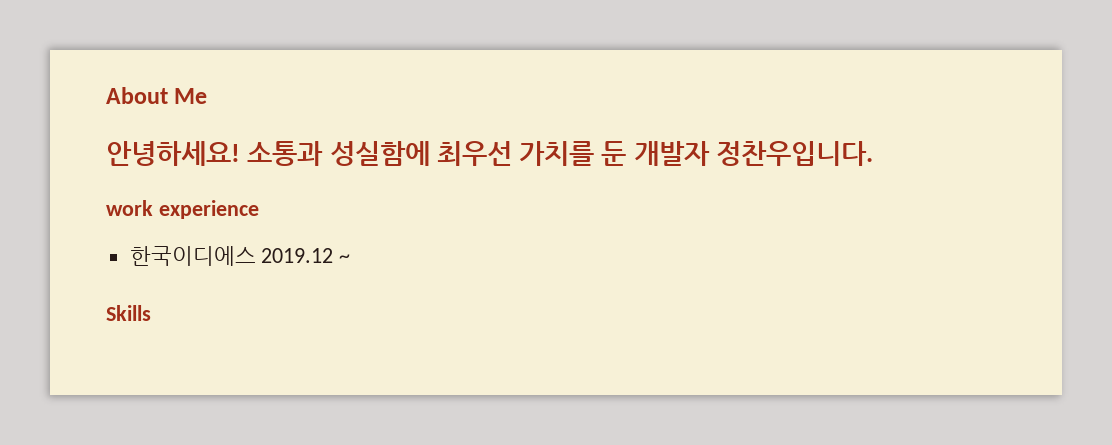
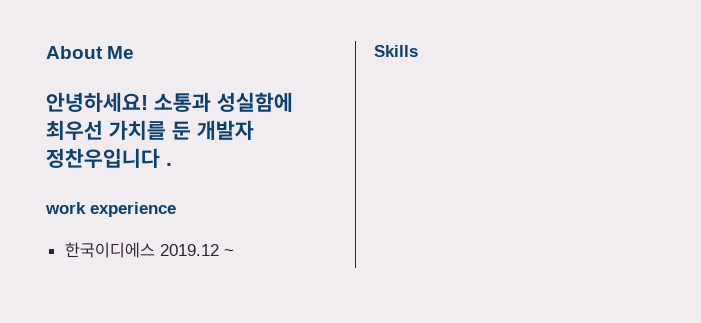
[716,141,874,166] 정찬우입니다. -> [46,148,172,168] 정찬우입니다 .

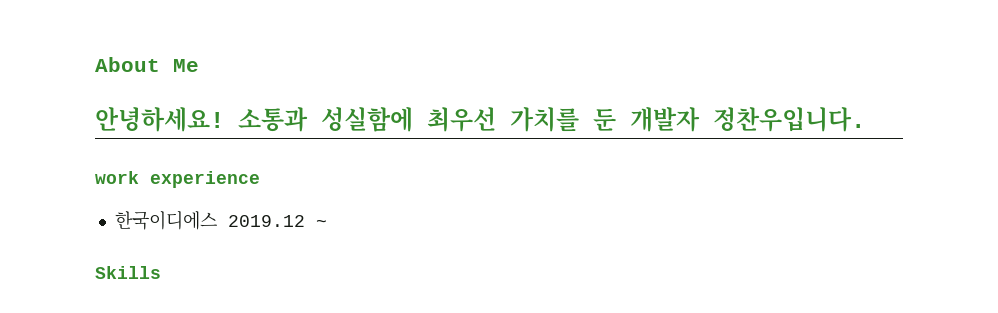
[46,148,172,168] 정찬우입니다 . -> [713,107,865,132] 정찬우입니다.

